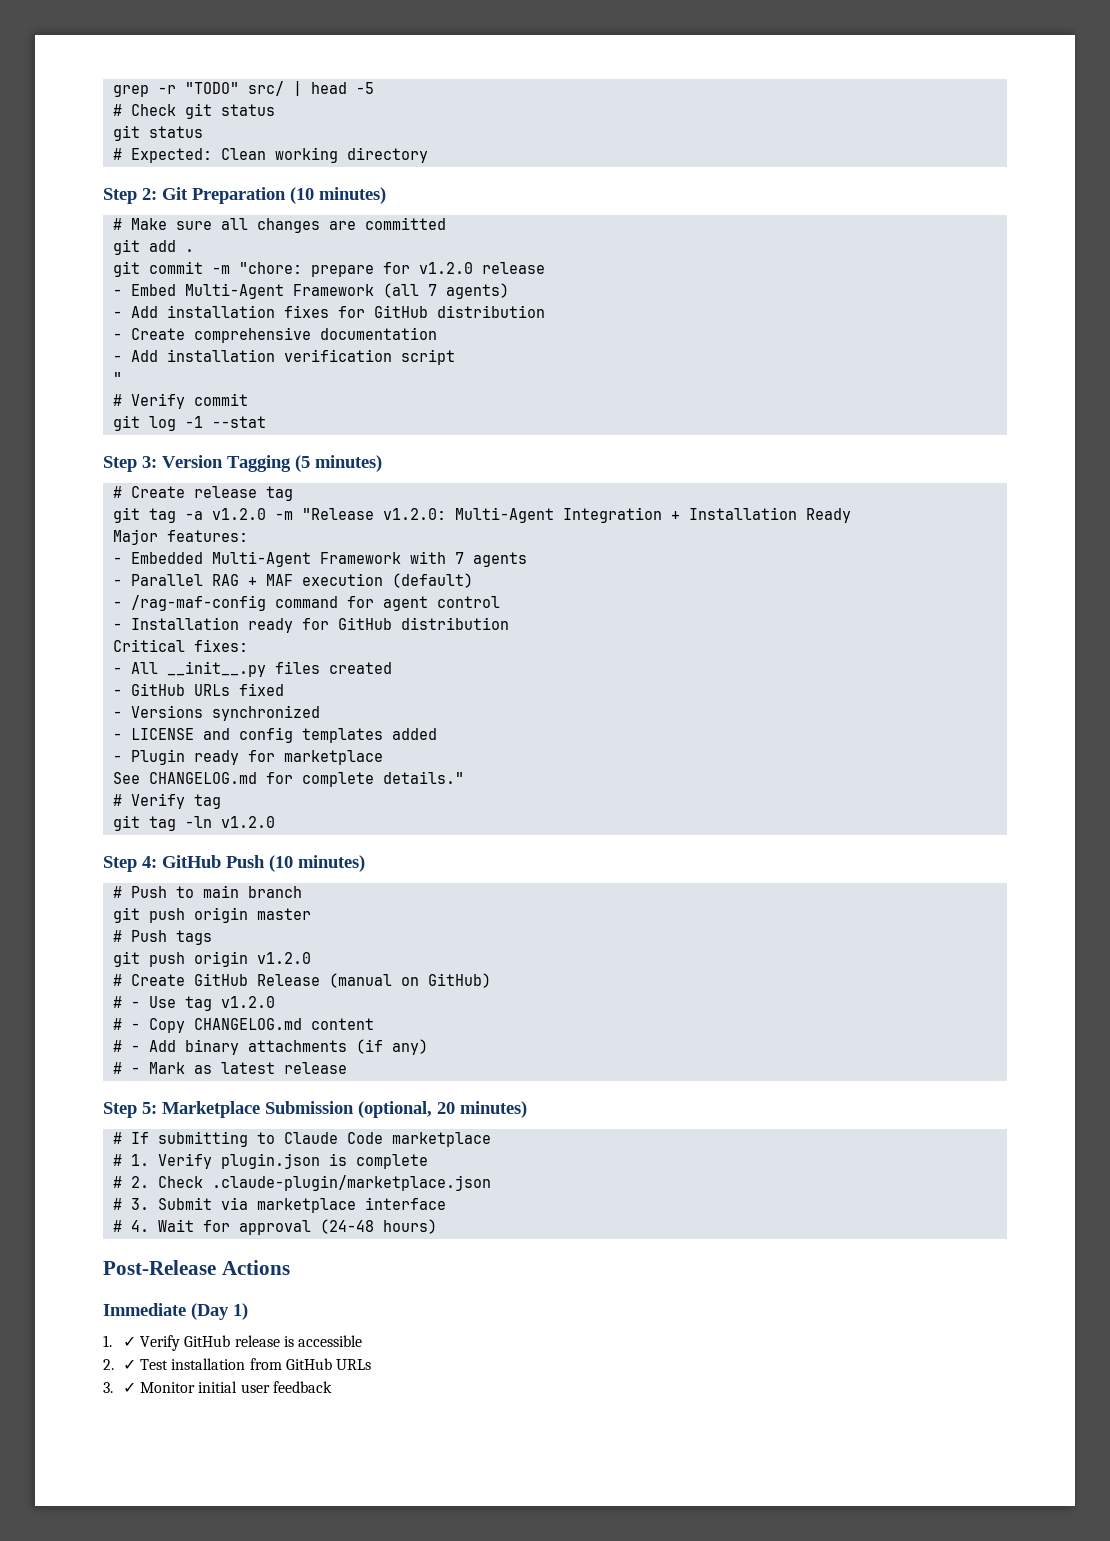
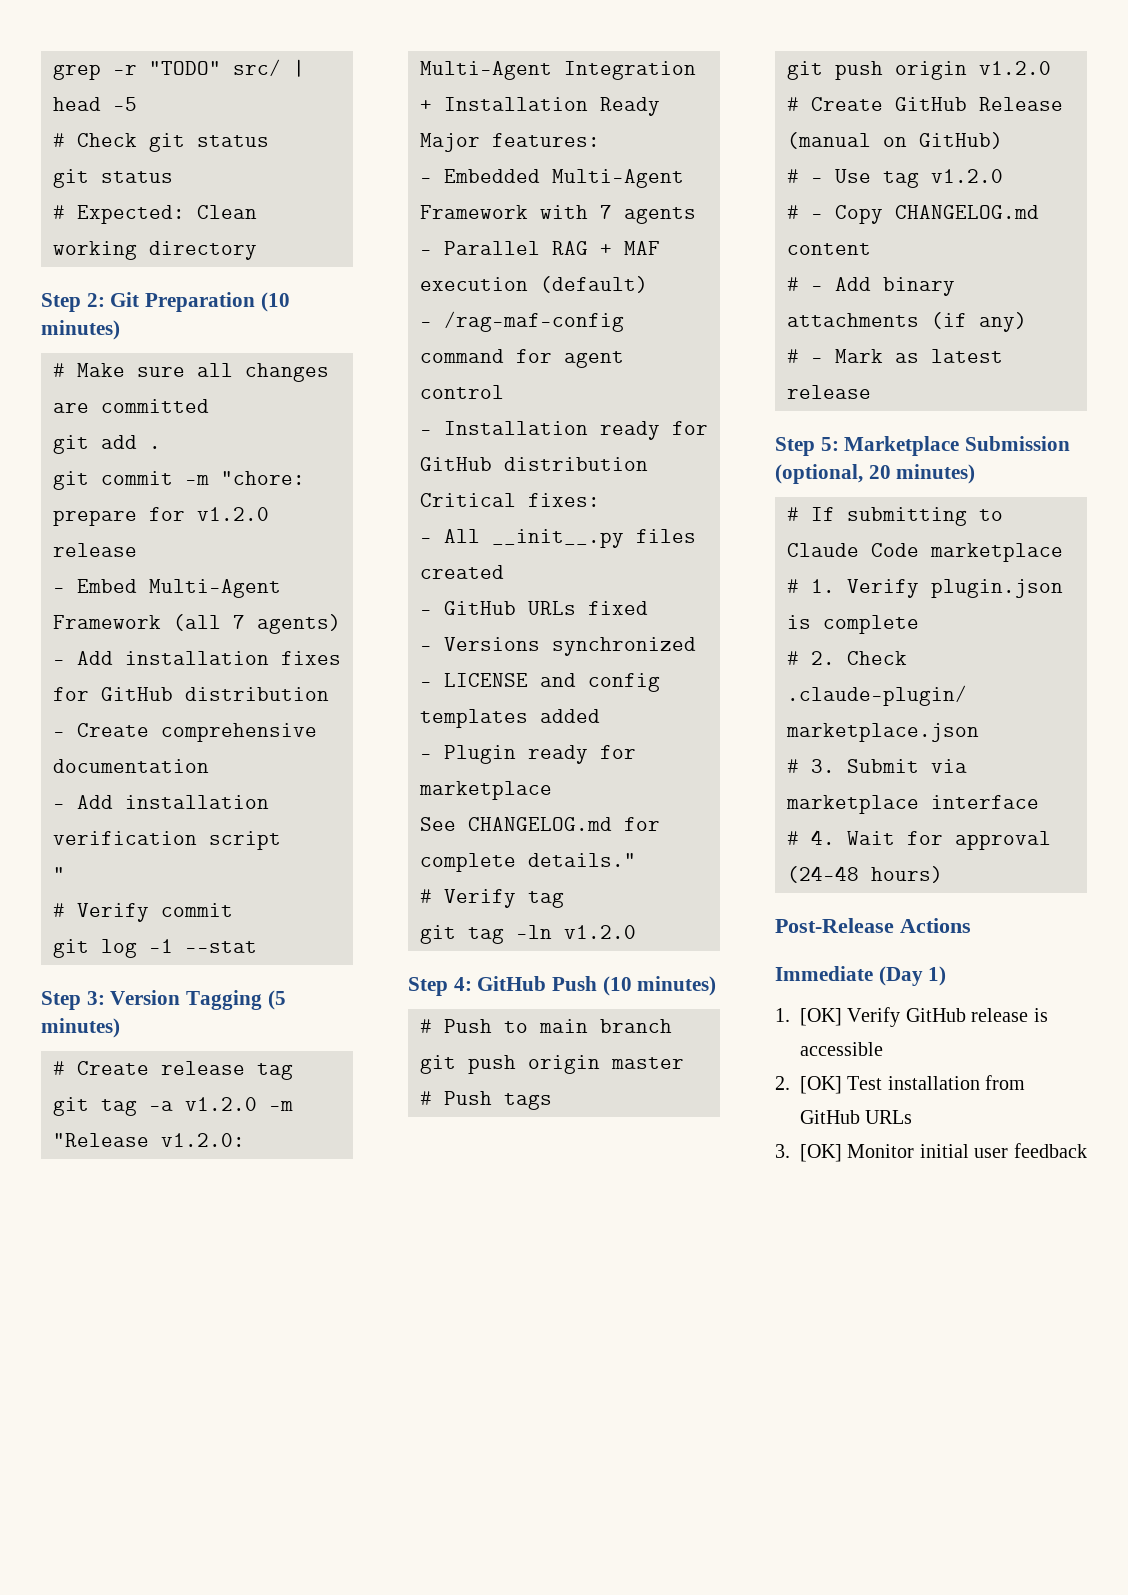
[122,1336,136,1347] ✓ -> [800,1008,842,1026] [OK]
[122,1359,136,1370] ✓ -> [800,1076,842,1094] [OK]
[122,1382,136,1393] ✓ -> [800,1144,842,1162] [OK]

